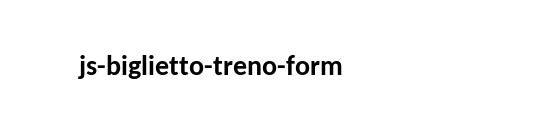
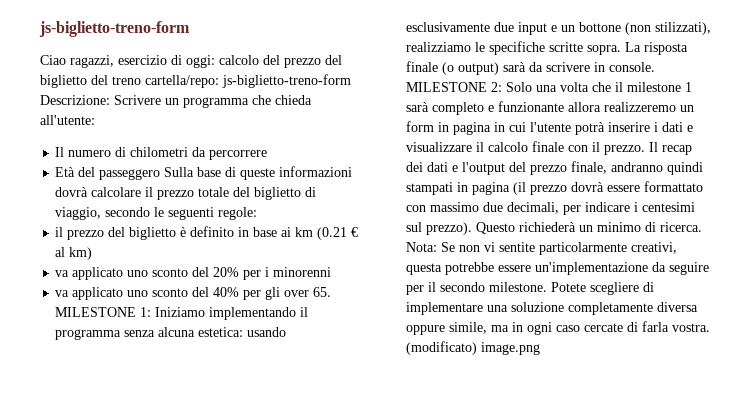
[78,55,343,79] js-biglietto-treno-form -> [39,21,190,37] [40,55,342,68] [40,74,351,88] [40,95,312,108] [40,115,95,125] [55,147,268,160] [55,166,353,180] [55,187,317,200] [55,207,258,220] [55,226,359,240] [55,247,93,260] [55,267,332,280] [55,287,332,300] [55,307,309,320] [55,327,287,340] [406,22,712,35] [406,41,689,55] [406,61,656,75] [406,82,693,92] [406,101,695,115] [406,121,694,135] [406,141,693,155] [406,161,704,175] [406,181,704,195] [406,202,696,215] [406,222,703,235] [406,242,678,255] [406,262,710,275] [406,282,655,295] [406,302,699,315] [406,321,711,335] [406,341,541,355] js-biglietto-treno-form // Ciao ragazzi, esercizio di oggi: calcolo del prezzo del biglietto del treno cartella/repo: js-biglietto-treno-form Descrizione: Scrivere un programma che chieda all'utente: // Il numero di chilometri da percorrere // Età del passeggero Sulla base di queste informazioni dovrà calcolare il prezzo totale del biglietto di viaggio, secondo le seguenti regole: // il prezzo del biglietto è definito in base ai km (0.21 € al km) // va applicato uno sconto del 20% per i minorenni // va applicato uno sconto del 40% per gli over 65. MILESTONE 1: Iniziamo implementando il programma senza alcuna estetica: usando esclusivamente due input e un bottone (non stilizzati), realizziamo le specifiche scritte sopra. La risposta finale (o output) sarà da scrivere in console. MILESTONE 2: Solo una volta che il milestone 1 sarà completo e funzionante allora realizzeremo un form in pagina in cui l'utente potrà inserire i dati e visualizzare il calcolo finale con il prezzo. Il recap dei dati e l'output del prezzo finale, andranno quindi stampati in pagina (il prezzo dovrà essere formattato con massimo due decimali, per indicare i centesimi sul prezzo). Questo richiederà un minimo di ricerca. Nota: Se non vi sentite particolarmente creativi, questa potrebbe essere un'implementazione da seguire per il secondo milestone. Potete scegliere di implementare una soluzione completamente diversa oppure simile, ma in ogni caso cercate di farla vostra. (modificato) image.png

